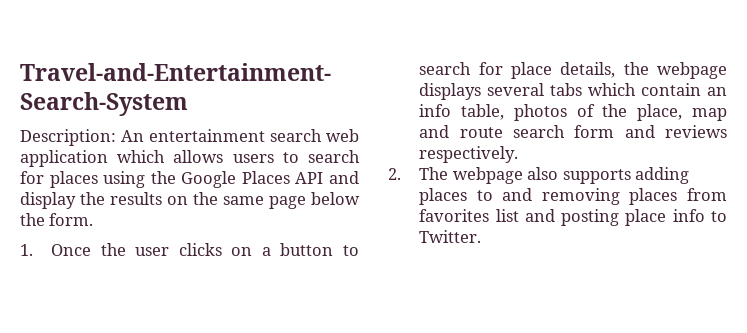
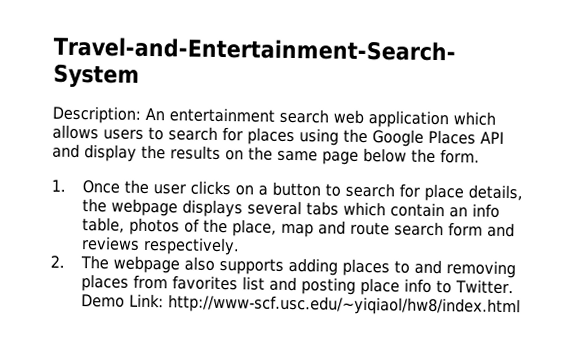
(482, 236) none -> [80,293,521,317] Demo Link: http://www-scf.usc.edu/~yiqiaol/hw8/index.html

